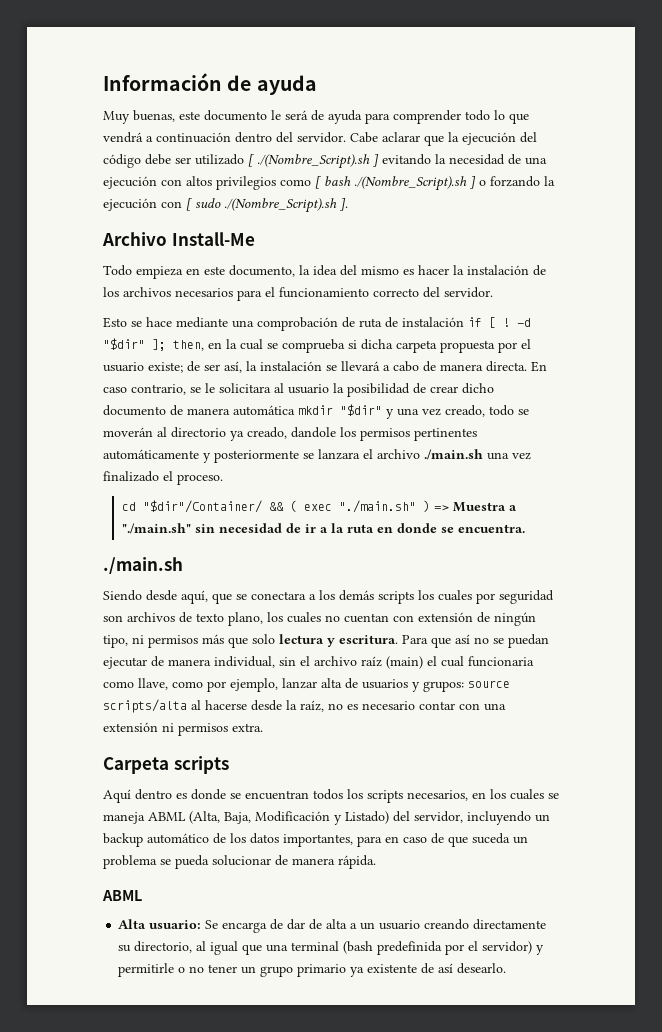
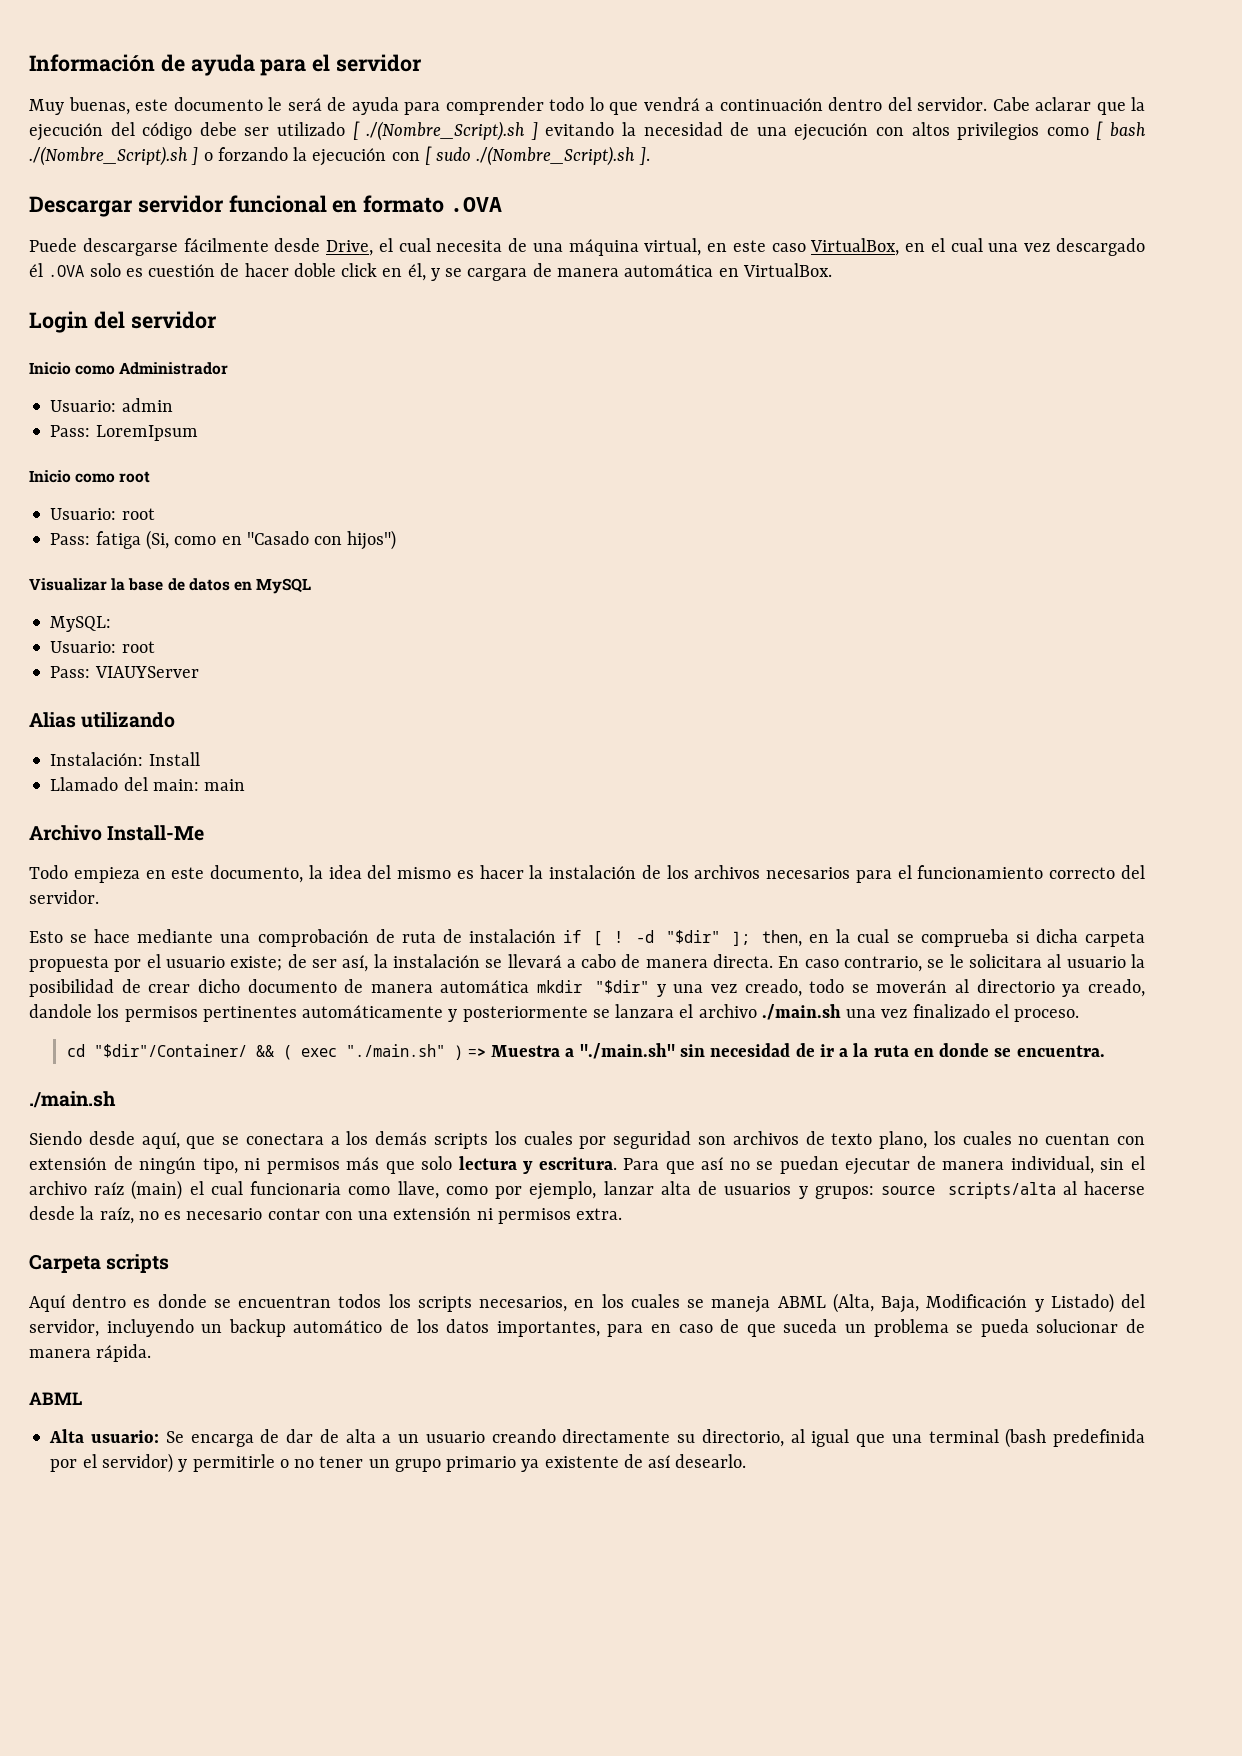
(317, 85) none -> [260,54,423,76] para el servidor
(348, 204) none -> [29,195,503,217] [29,238,1146,256] [29,263,832,281] [29,311,217,333] [29,362,229,375] [50,398,173,412] [50,425,198,441] [29,470,151,483] [50,508,155,520] [50,530,397,550] [29,578,312,594] [50,616,112,632] [50,641,155,653] [50,666,199,678] [29,712,176,728] [50,752,200,766] [50,777,246,791] // Descargar servidor funcional en formato .OVA // Puede descargarse fácilmente desde Drive, el cual necesita de una máquina virtual, en este caso VirtualBox, en el cual una vez descargado él .OVA solo es cuestión de hacer doble click en él, y se cargara de manera automática en VirtualBox. // Login del servidor // Inicio como Administrador // Usuario: admin // Pass: LoremIpsum // Inicio como root // Usuario: root // Pass: fatiga (Si, como en "Casado con hijos") // Visualizar la base de datos en MySQL // MySQL: // Usuario: root // Pass: VIAUYServer // Alias utilizando // Instalación: Install // Llamado del main: main

